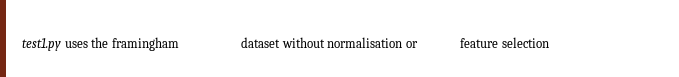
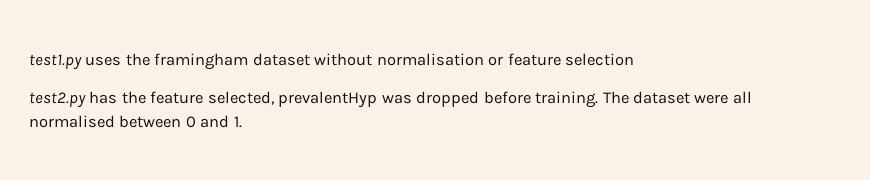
(549, 42) none -> [29,91,752,108] [29,115,242,128] // test2.py has the feature selected, prevalentHyp was dropped before training. The dataset were all normalised between 0 and 1.

